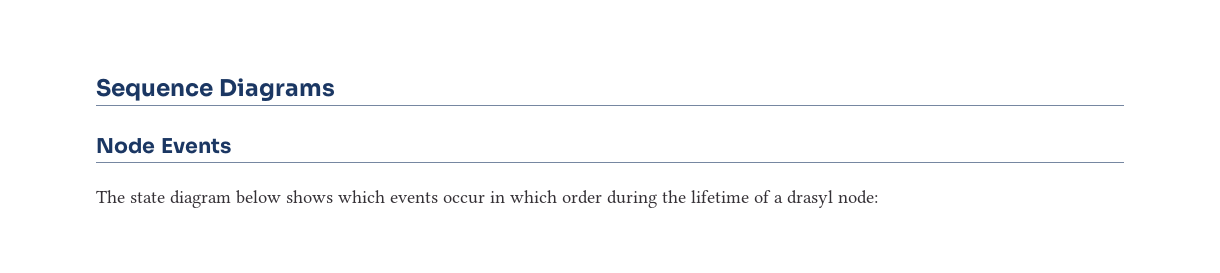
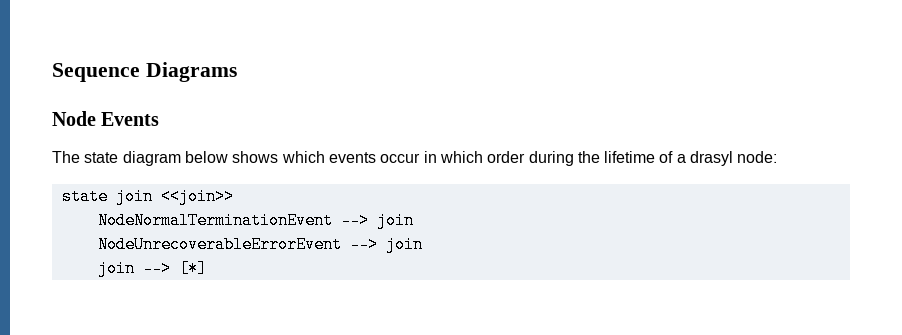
(878, 197) none -> [61,188,234,205] [97,212,414,229] [97,236,423,253] [97,260,207,277] // state join <<join>> // NodeNormalTerminationEvent --> join // NodeUnrecoverableErrorEvent --> join // join --> [*]

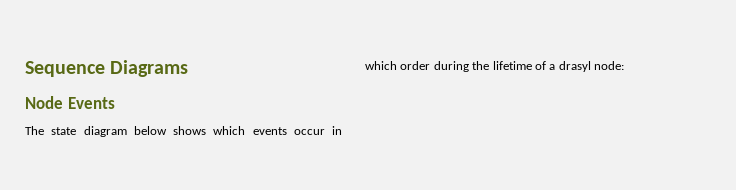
[61,188,234,205] [97,212,414,229] [97,236,423,253] [97,260,207,277] // state join <<join>> // NodeNormalTerminationEvent --> join // NodeUnrecoverableErrorEvent --> join // join --> [*] -> (624, 65) none

